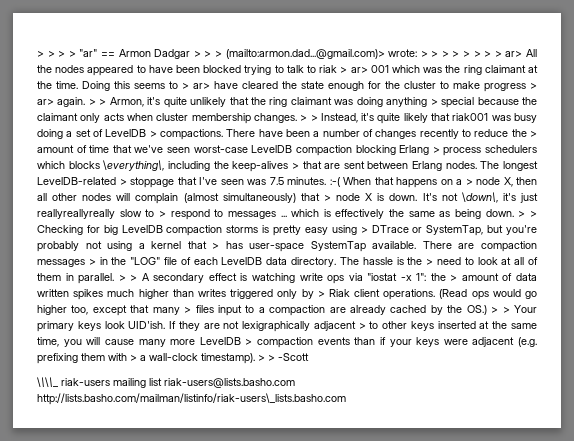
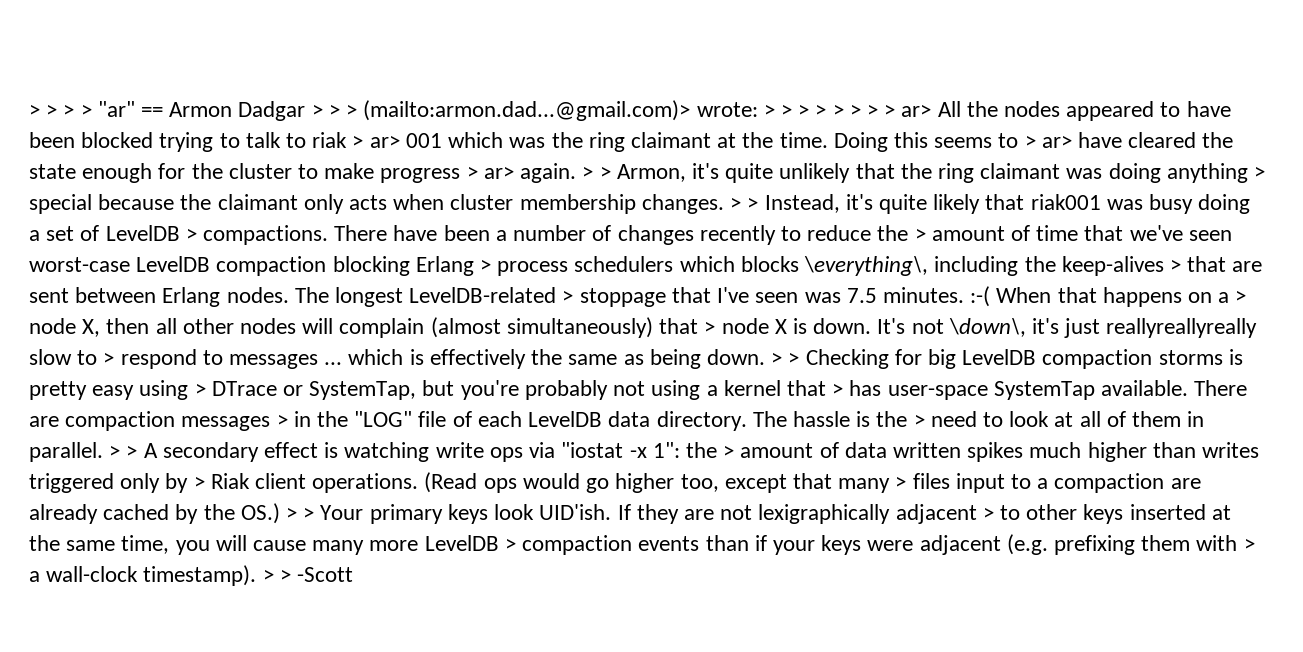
[37,377,295,388] [37,393,346,405] // \\\\_ riak-users mailing list riak-users@lists.basho.com http://lists.basho.com/mailman/listinfo/riak-users\_lists.basho.com -> (354, 574) none

